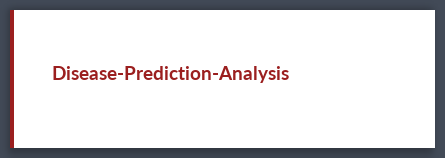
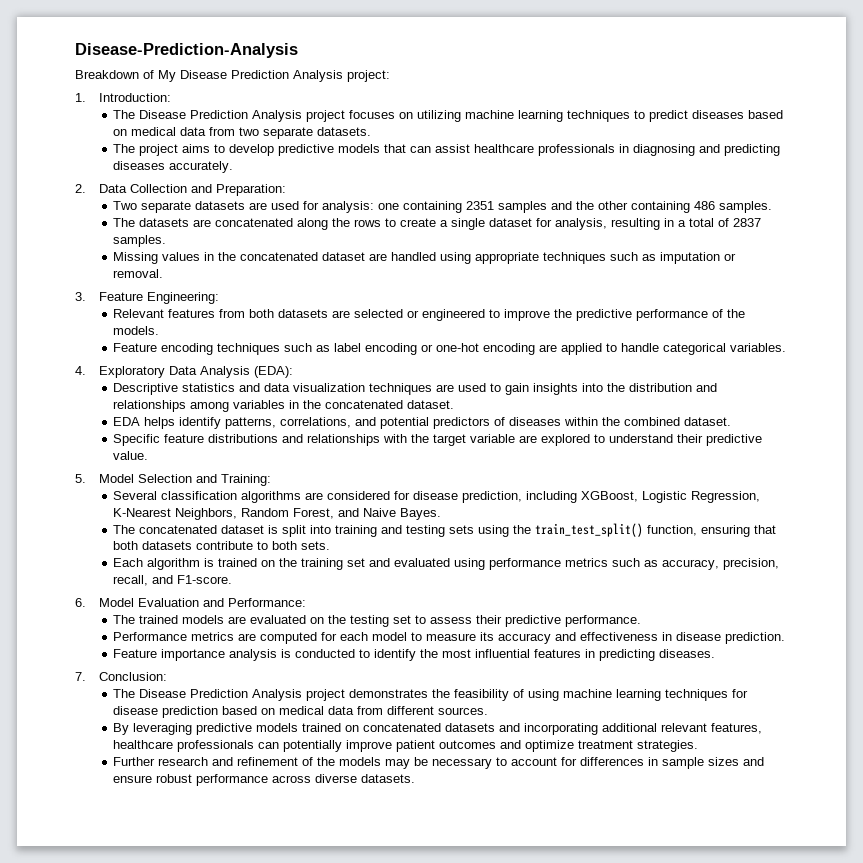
(289, 74) none -> [75,70,390,82] [75,93,172,102] [113,110,784,122] [113,127,372,139] [113,144,781,156] [113,161,234,173] [75,184,287,196] [113,201,773,213] [113,218,762,230] [113,235,167,247] [113,252,737,264] [113,269,164,278] [75,292,220,304] [113,309,746,321] [113,326,160,335] [113,343,787,355] [75,366,294,378] [113,383,718,395] [113,400,455,412] [113,417,732,429] [113,434,763,446] [113,451,149,460] [75,474,272,486] [113,491,761,503] [113,508,442,520] [113,523,777,537] [113,541,331,550] [113,558,780,570] [113,575,233,586] [75,598,307,607] [113,615,642,627] [113,632,786,644] [113,649,716,661] [75,672,168,681] [113,689,749,701] [113,706,489,718] [113,723,763,735] [113,740,699,752] [113,757,765,769] [113,774,416,786] // Breakdown of My Disease Prediction Analysis project: // 1. Introduction: // The Disease Prediction Analysis project focuses on utilizing machine learning techniques to predict diseases based on medical data from two separate datasets. // The project aims to develop predictive models that can assist healthcare professionals in diagnosing and predicting diseases accurately. // 2. Data Collection and Preparation: // Two separate datasets are used for analysis: one containing 2351 samples and the other containing 486 samples. // The datasets are concatenated along the rows to create a single dataset for analysis, resulting in a total of 2837 samples. // Missing values in the concatenated dataset are handled using appropriate techniques such as imputation or removal. // 3. Feature Engineering: // Relevant features from both datasets are selected or engineered to improve the predictive performance of the models. // Feature encoding techniques such as label encoding or one-hot encoding are applied to handle categorical variables. // 4. Exploratory Data Analysis (EDA): // Descriptive statistics and data visualization techniques are used to gain insights into the distribution and relationships among variables in the concatenated dataset. // EDA helps identify patterns, correlations, and potential predictors of diseases within the combined dataset. // Specific feature distributions and relationships with the target variable are explored to understand their predictive value. // 5. Model Selection and Training: // Several classification algorithms are considered for disease prediction, including XGBoost, Logistic Regression, K-Nearest Neighbors, Random Forest, and Naive Bayes. // The concatenated dataset is split into training and testing sets using the train_test_split() function, ensuring that both datasets contribute to both sets. // Each algorithm is trained on the training set and evaluated using performance metrics such as accuracy, precision, recall, and F1-score. // 6. Model Evaluation and Performance: // The trained models are evaluated on the testing set to assess their predictive performance. // Performance metrics are computed for each model to measure its accuracy and effectiveness in disease prediction. // Feature importance analysis is conducted to identify the most influential features in predicting diseases. // 7. Conclusion: // The Disease Prediction Analysis project demonstrates the feasibility of using machine learning techniques for disease prediction based on medical data from different sources. // By leveraging predictive models trained on concatenated datasets and incorporating additional relevant features, healthcare professionals can potentially improve patient outcomes and optimize treatment strategies. // Further research and refinement of the models may be necessary to account for differences in sample sizes and ensure robust performance across diverse datasets.

